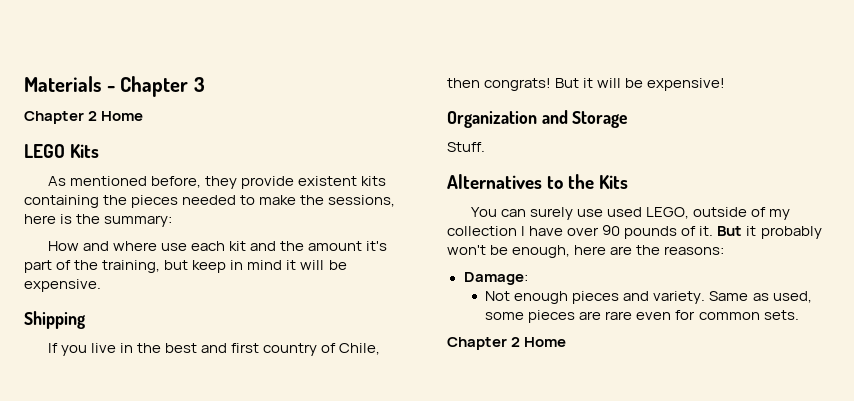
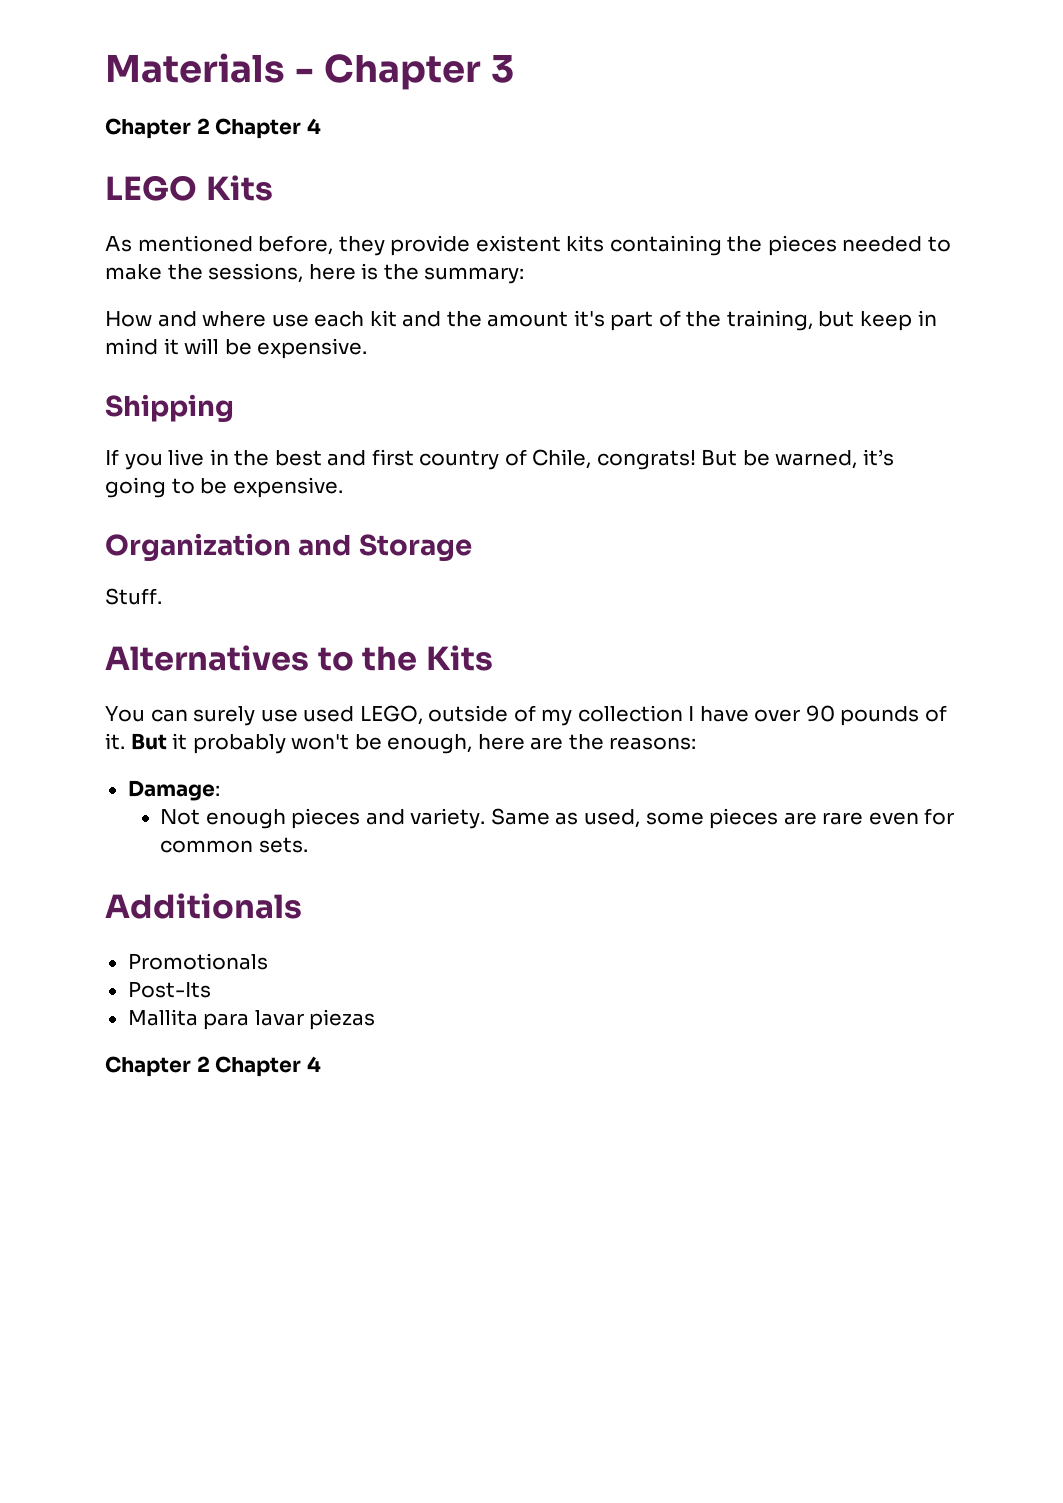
[101,111,144,121] Home -> [215,118,321,139] Chapter 4
[447,78,480,88] then -> (592, 459) none
[583,78,726,91] it will be expensive! -> [742,449,895,469] [105,477,343,498] be warned, it’s going to be expensive.
[447,337,567,350] // Chapter 2 Home -> [105,893,302,919] [127,953,268,970] [127,981,211,998] [127,1009,376,1030] [105,1056,321,1077] // Additionals // Promotionals // Post-Its // Mallita para lavar piezas // Chapter 2 Chapter 4

